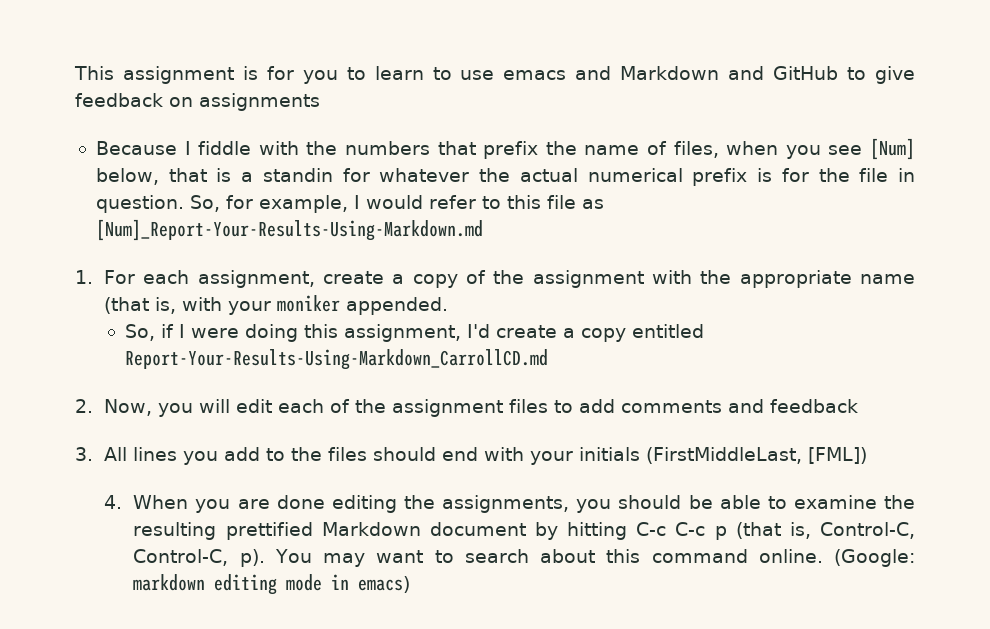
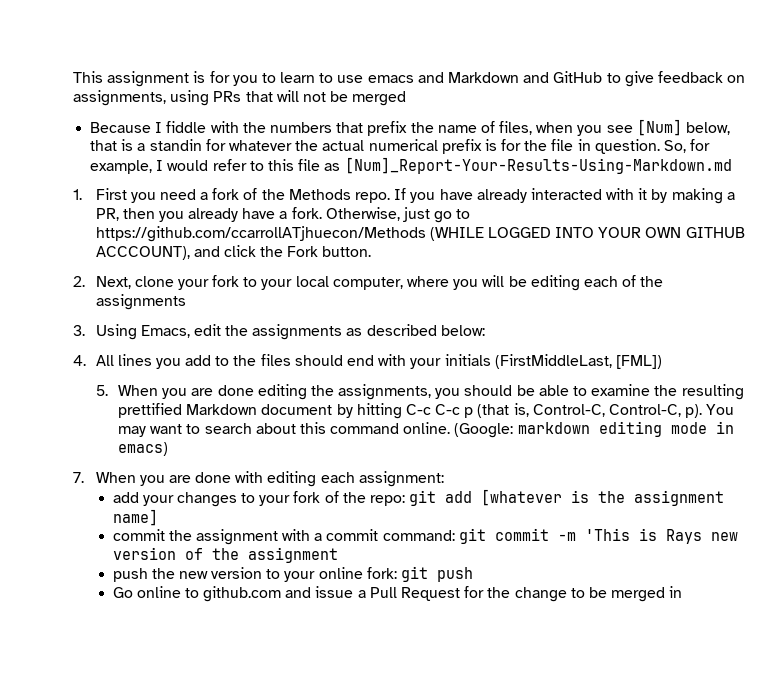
[199,93,320,111] assignments -> [73,90,407,106] assignments, using PRs that will not be merged
[104,270,915,288] [104,295,449,315] [125,324,705,342] [125,349,549,370] [75,399,859,417] [75,447,93,461] For each assignment, create a copy of the assignment with the appropriate name (that is, with your moniker appended. // So, if I were doing this assignment, I'd create a copy entitled Report-Your-Results-Using-Markdown_CarrollCD.md // 2. Now, you will edit each of the assignment files to add comments and feedback // 3. -> [95,188,735,204] [95,207,471,223] [95,226,745,242] [95,245,372,260] [73,275,664,291] [95,294,186,310] [73,324,485,340] [73,355,86,366] First you need a fork of the Methods repo. If you have already interacted with it by making a PR, then you already have a fork. Otherwise, just go to https://github.com/ccarrollATjhuecon/Methods (WHILE LOGGED INTO YOUR OWN GITHUB ACCCOUNT), and click the Fork button. // 2. Next, clone your fork to your local computer, where you will be editing each of the assignments // 3. Using Emacs, edit the assignments as described below: // 4.
[104,495,123,509] 4. -> [95,385,108,396] 5.
(411, 584) none -> [73,471,444,487] [112,489,725,507] [112,509,158,526] [112,528,738,545] [112,547,338,563] [112,566,474,582] [112,586,683,602] // 7. When you are done with editing each assignment: // add your changes to your fork of the repo: git add [whatever is the assignment name] // commit the assignment with a commit command: git commit -m 'This is Rays new version of the assignment // push the new version to your online fork: git push // Go online to github.com and issue a Pull Request for the change to be merged in

